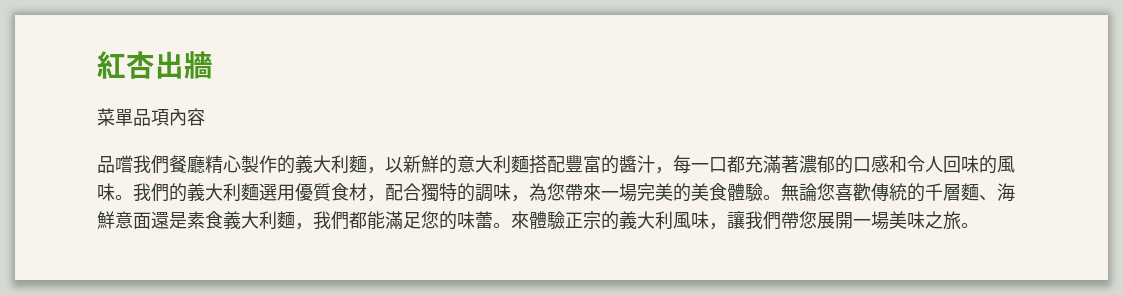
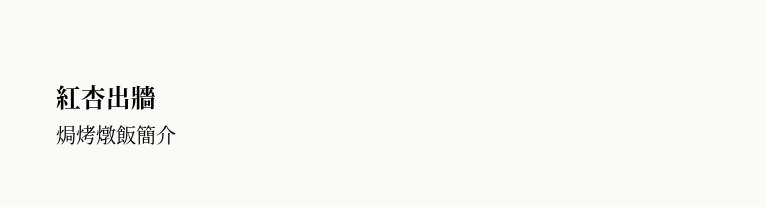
[97,108,205,126] [97,155,1015,174] [97,183,1015,202] [97,211,979,230] 菜單品項內容 // 品嚐我們餐廳精心製作的義大利麵，以新鮮的意大利麵搭配豐富的醬汁，每一口都充滿著濃郁的口感和令人回味的風味。我們的義大利麵選用優質食材，配合獨特的調味，為您帶來一場完美的美食體驗。無論您喜歡傳統的千層麵、海鮮意面還是素食義大利麵，我們都能滿足您的味蕾。來體驗正宗的義大利風味，讓我們帶您展開一場美味之旅。 -> [56,125,176,145] 焗烤燉飯簡介

